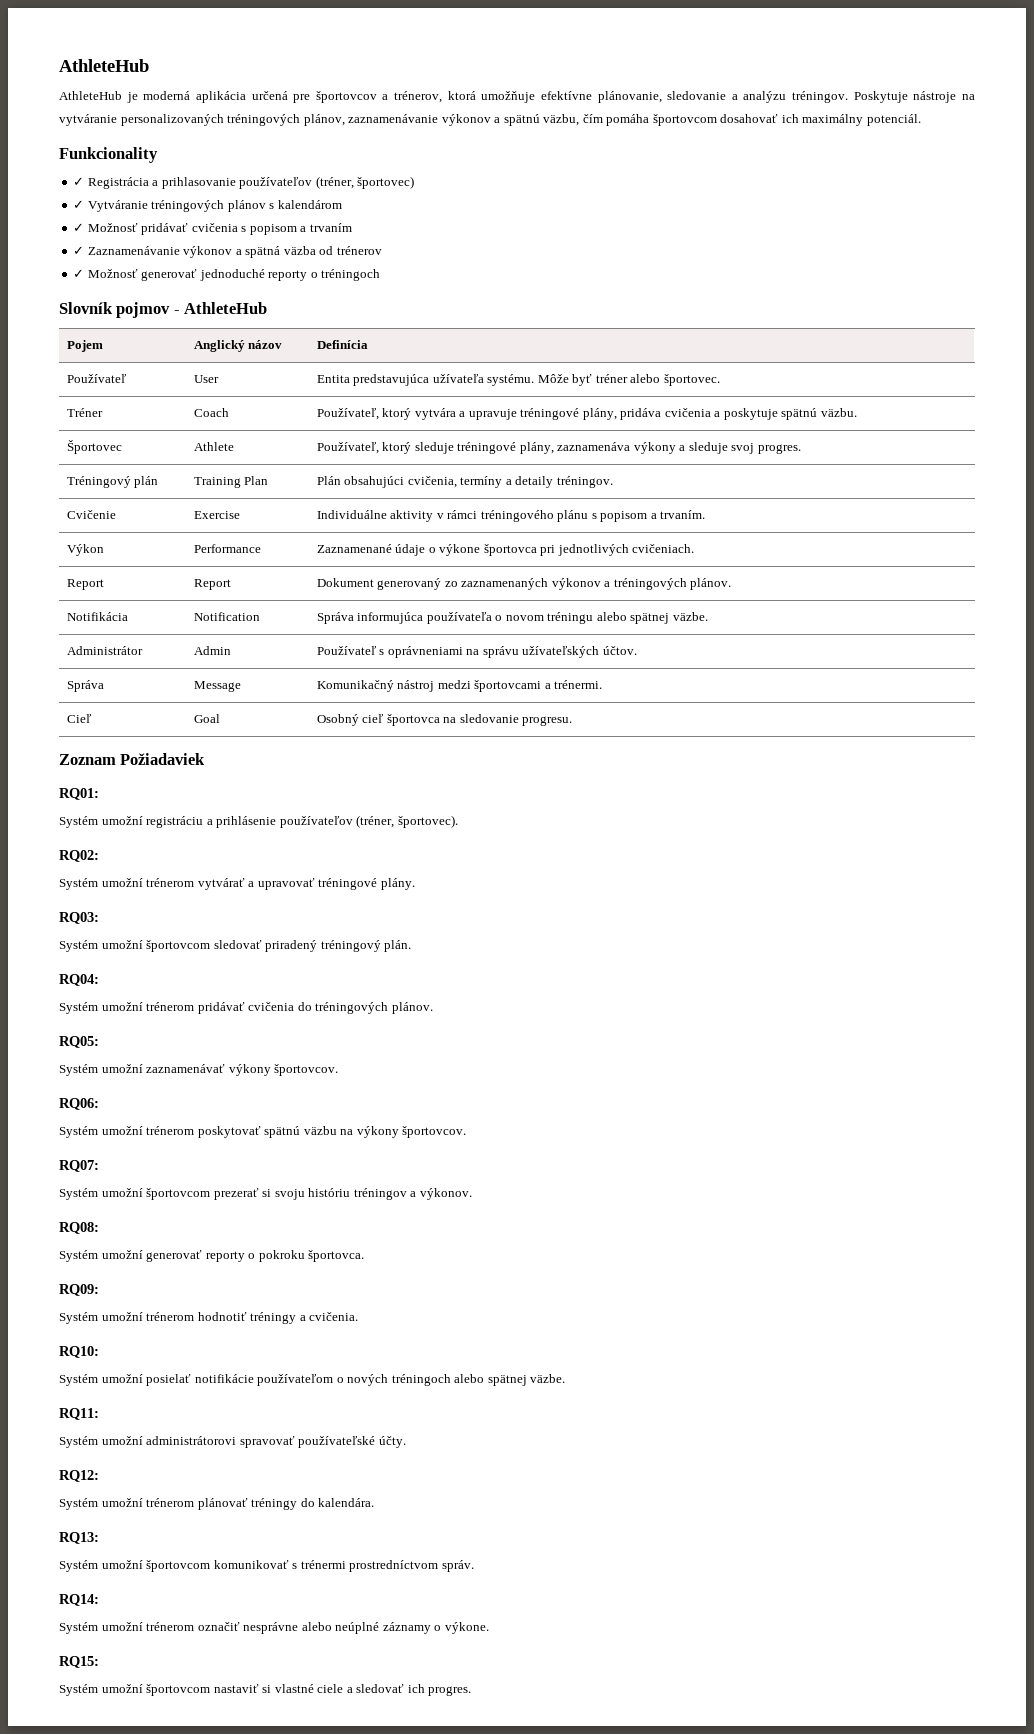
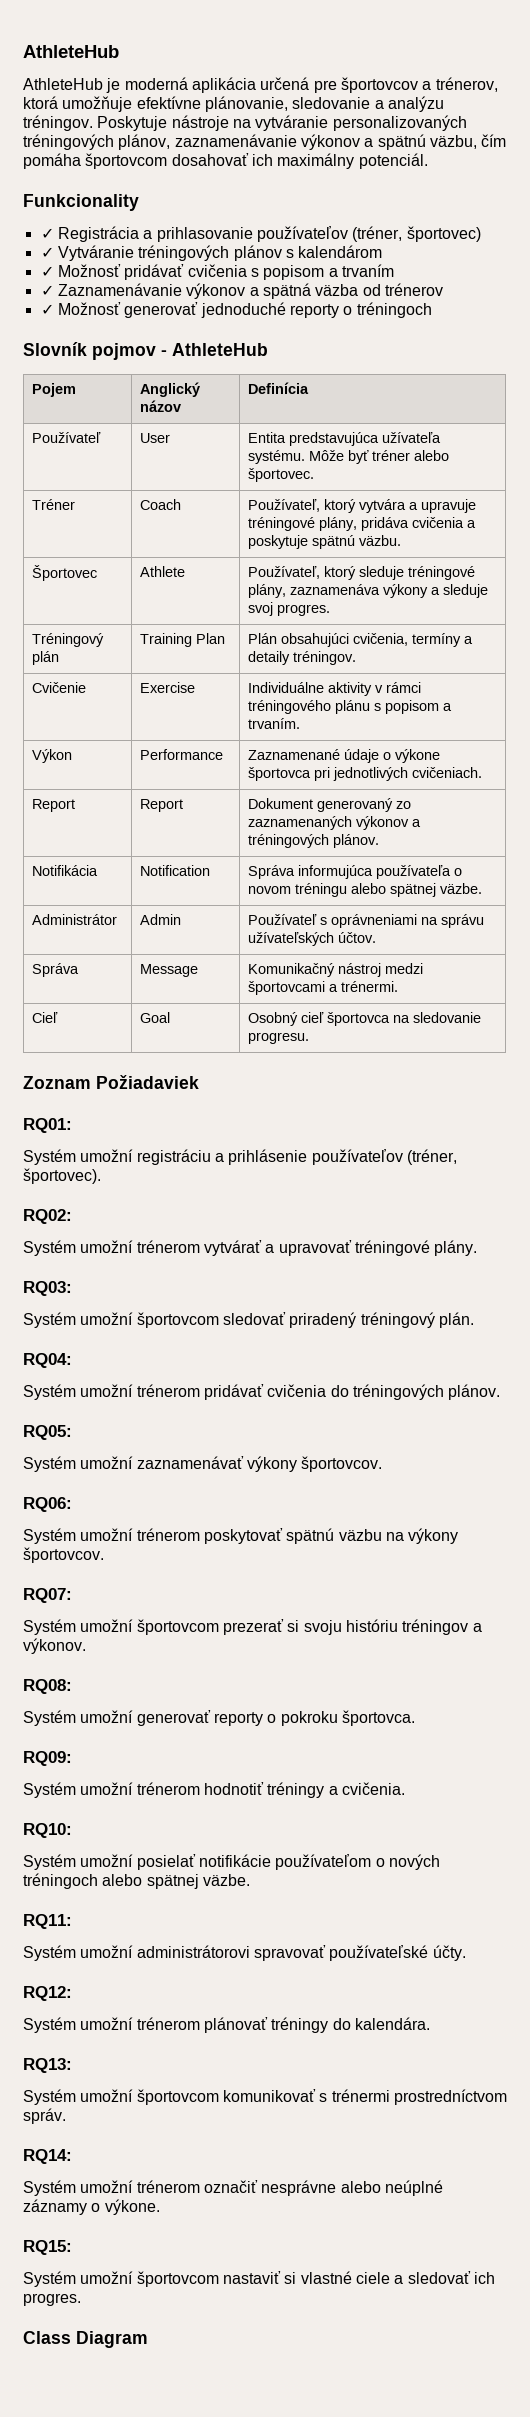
(472, 1691) none -> [23,2331,148,2348] // Class Diagram

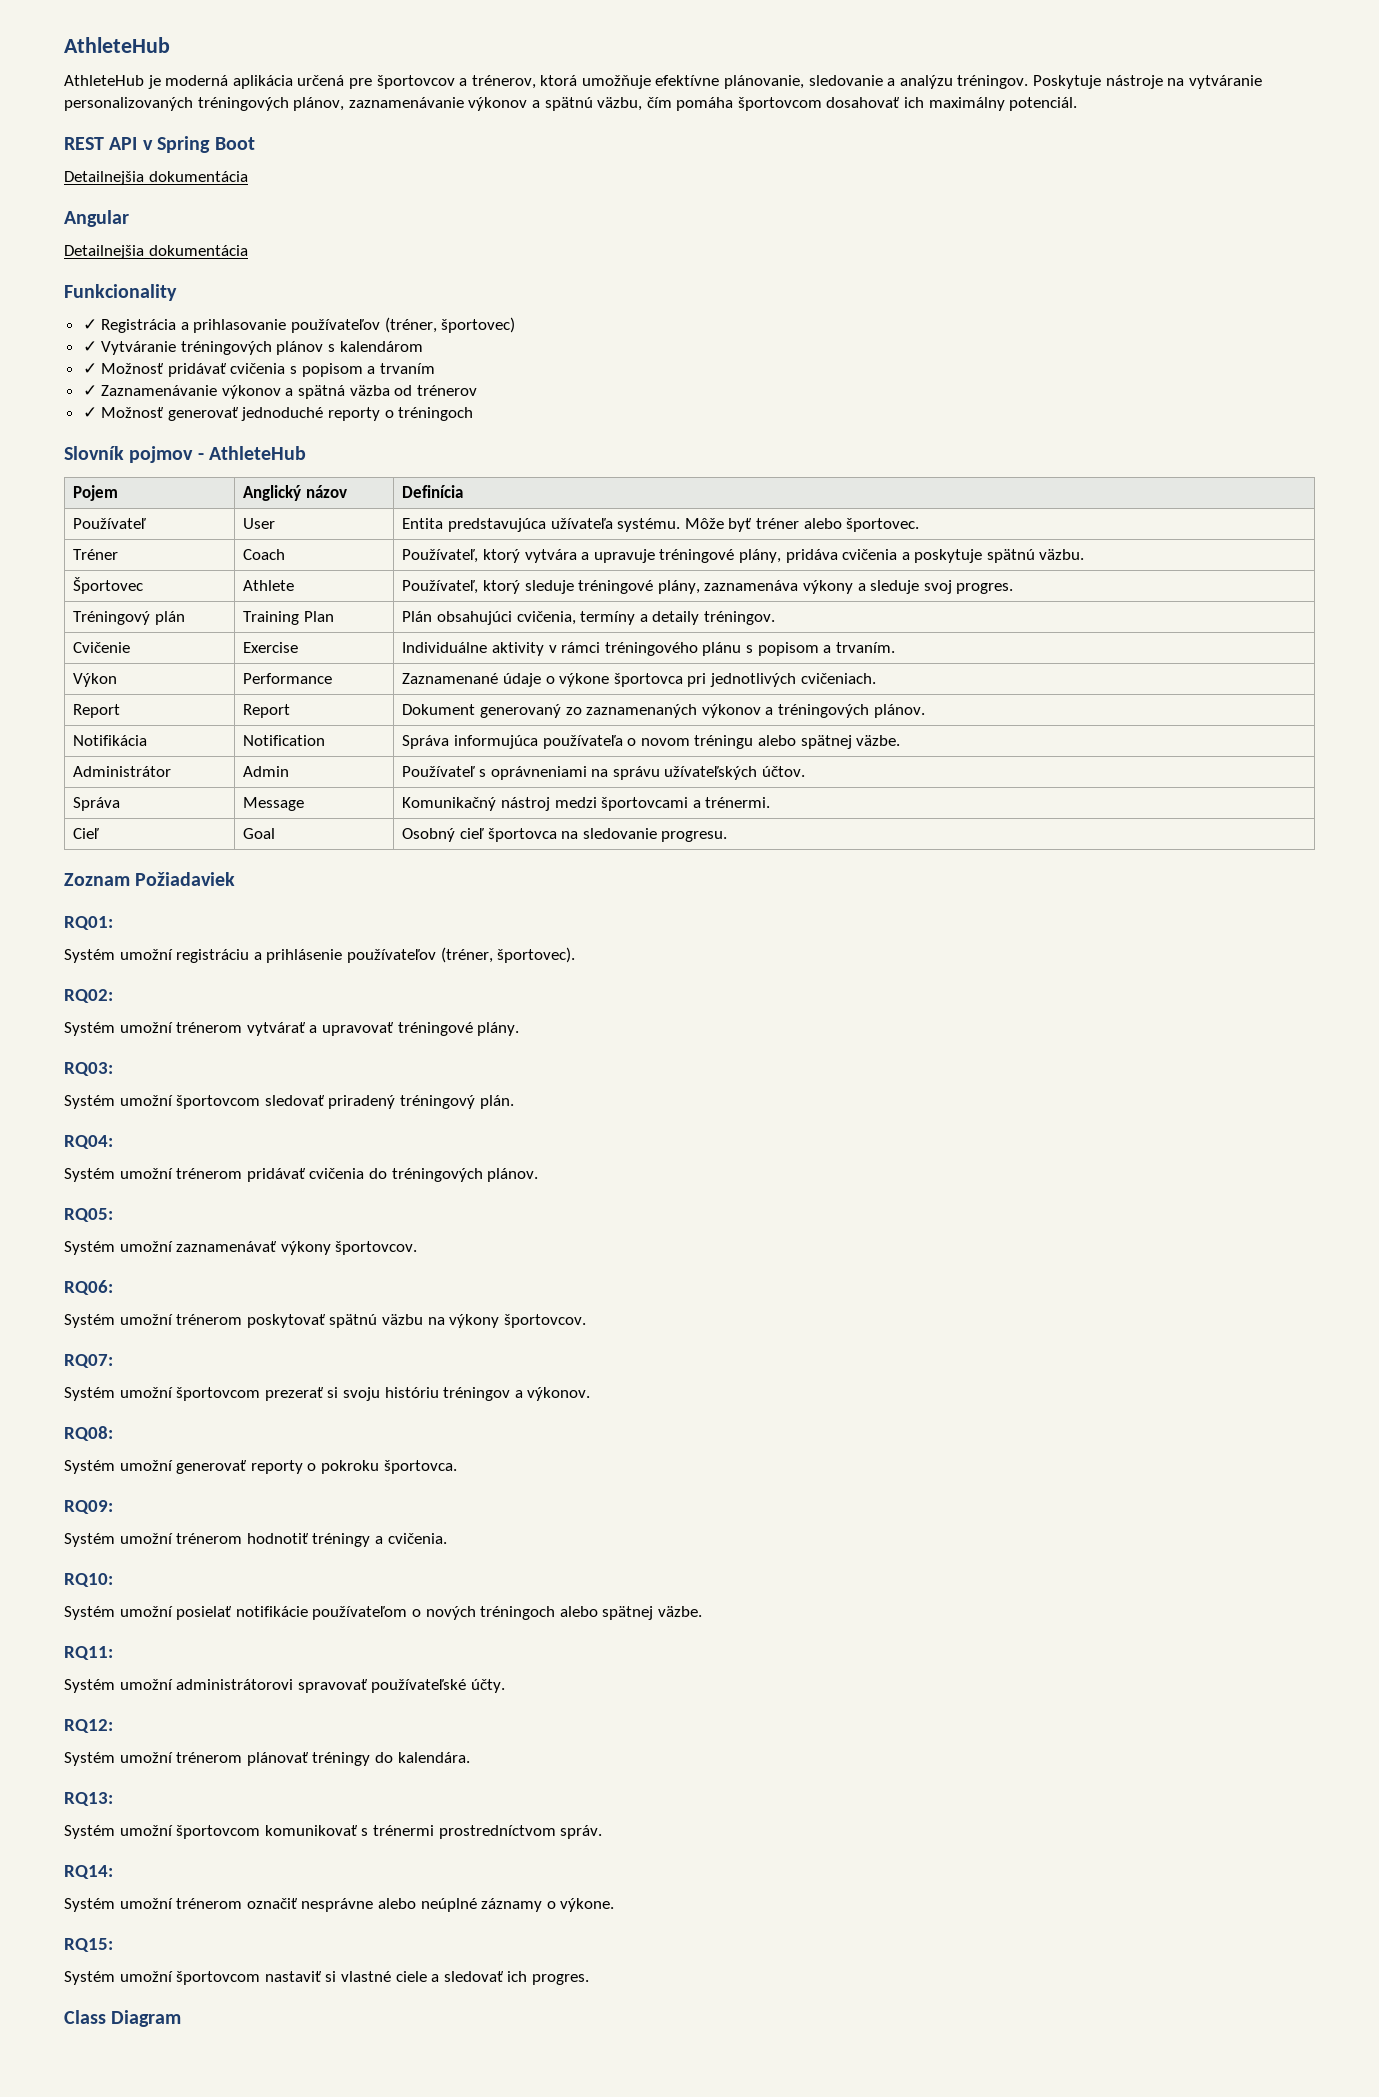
(428, 161) none -> [64,136,255,153] [64,171,248,185] [64,210,129,227] [64,245,248,259] // REST API v Spring Boot // Detailnejšia dokumentácia // Angular // Detailnejšia dokumentácia

